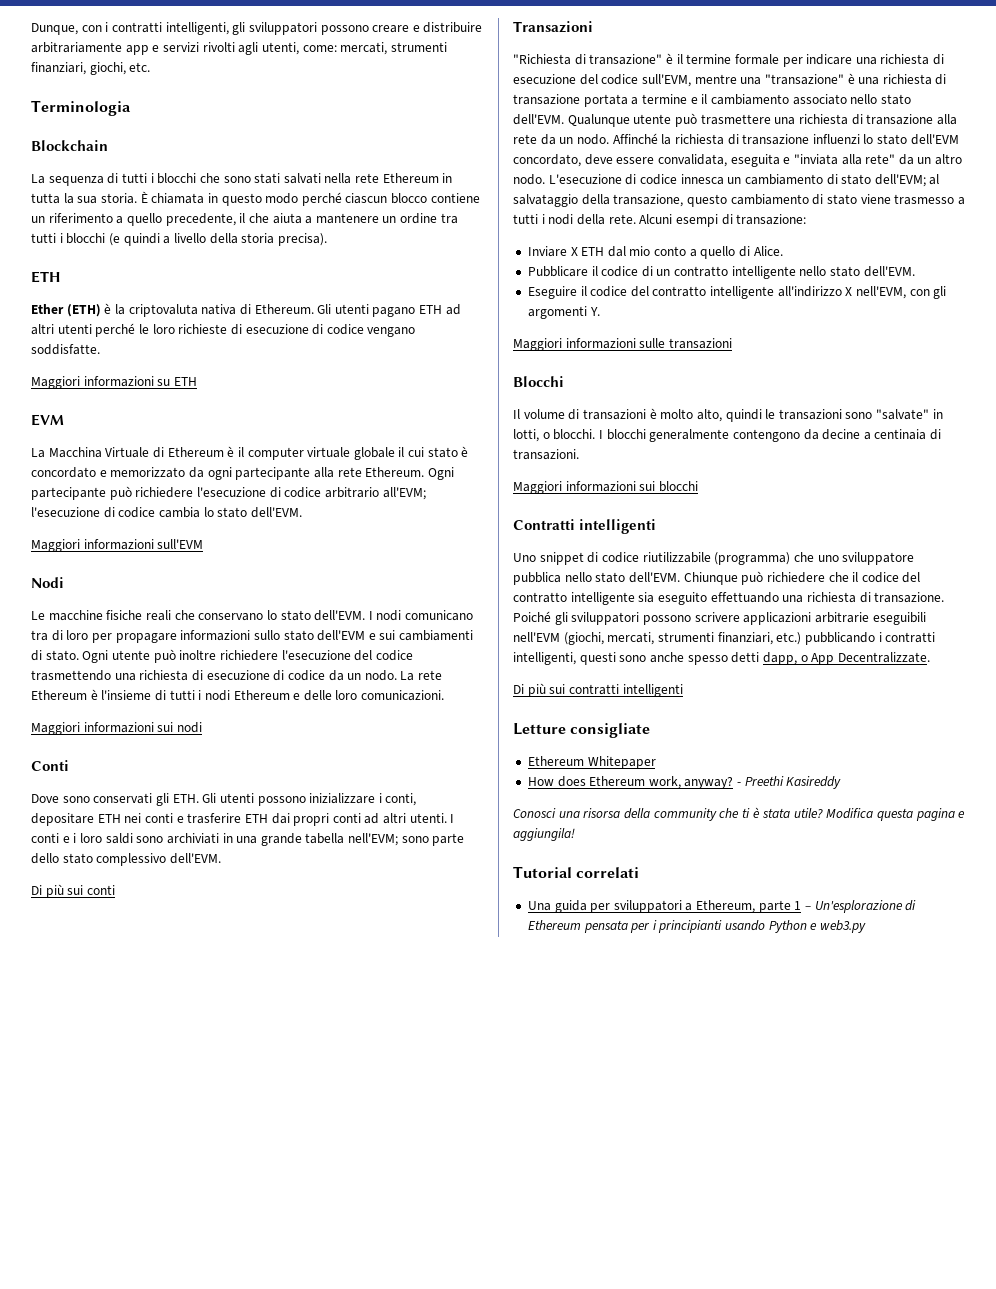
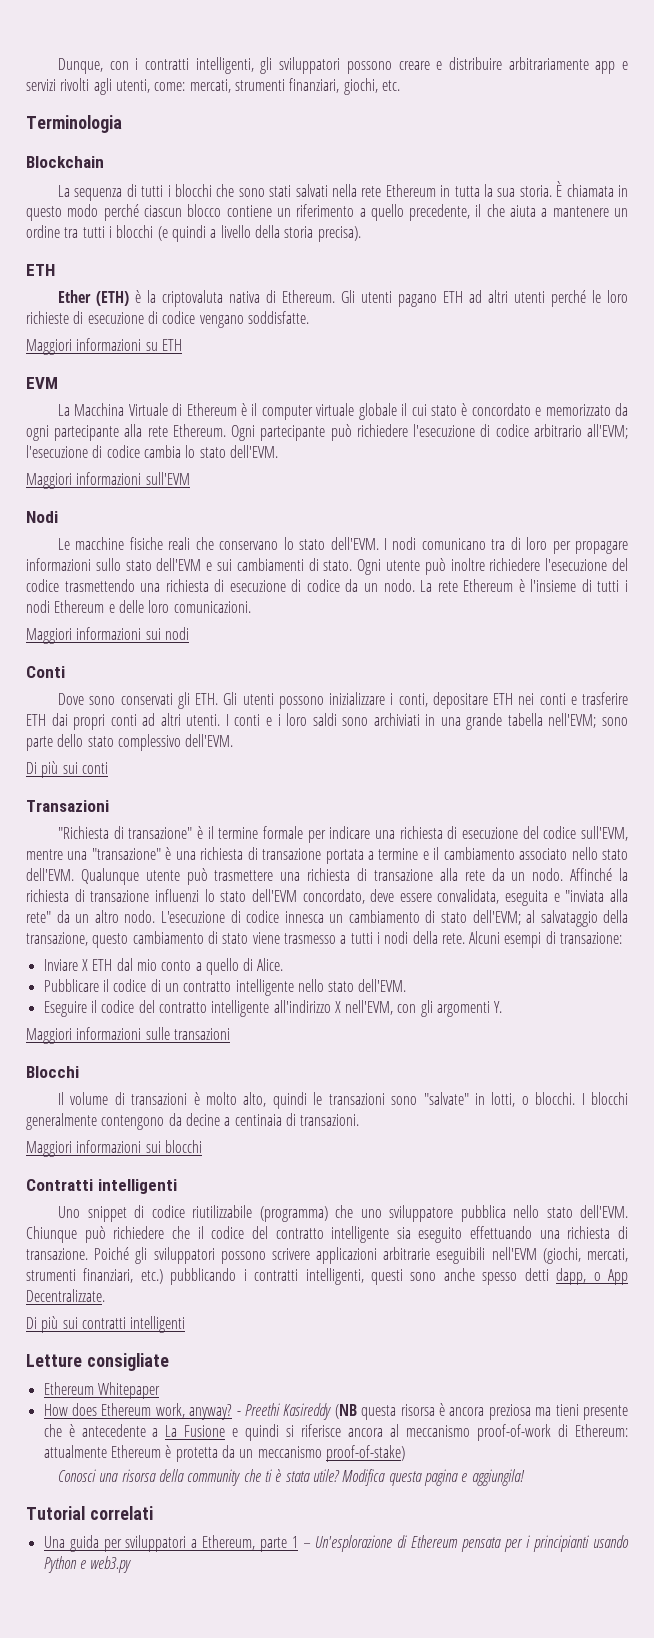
(842, 782) none -> [334,1403,628,1420] [43,1424,628,1441] [43,1445,405,1462] (NB questa risorsa è ancora preziosa ma tieni presente che è antecedente a La Fusione e quindi si riferisce ancora al meccanismo proof-of-work di Ethereum: attualmente Ethereum è protetta da un meccanismo proof-of-stake)

